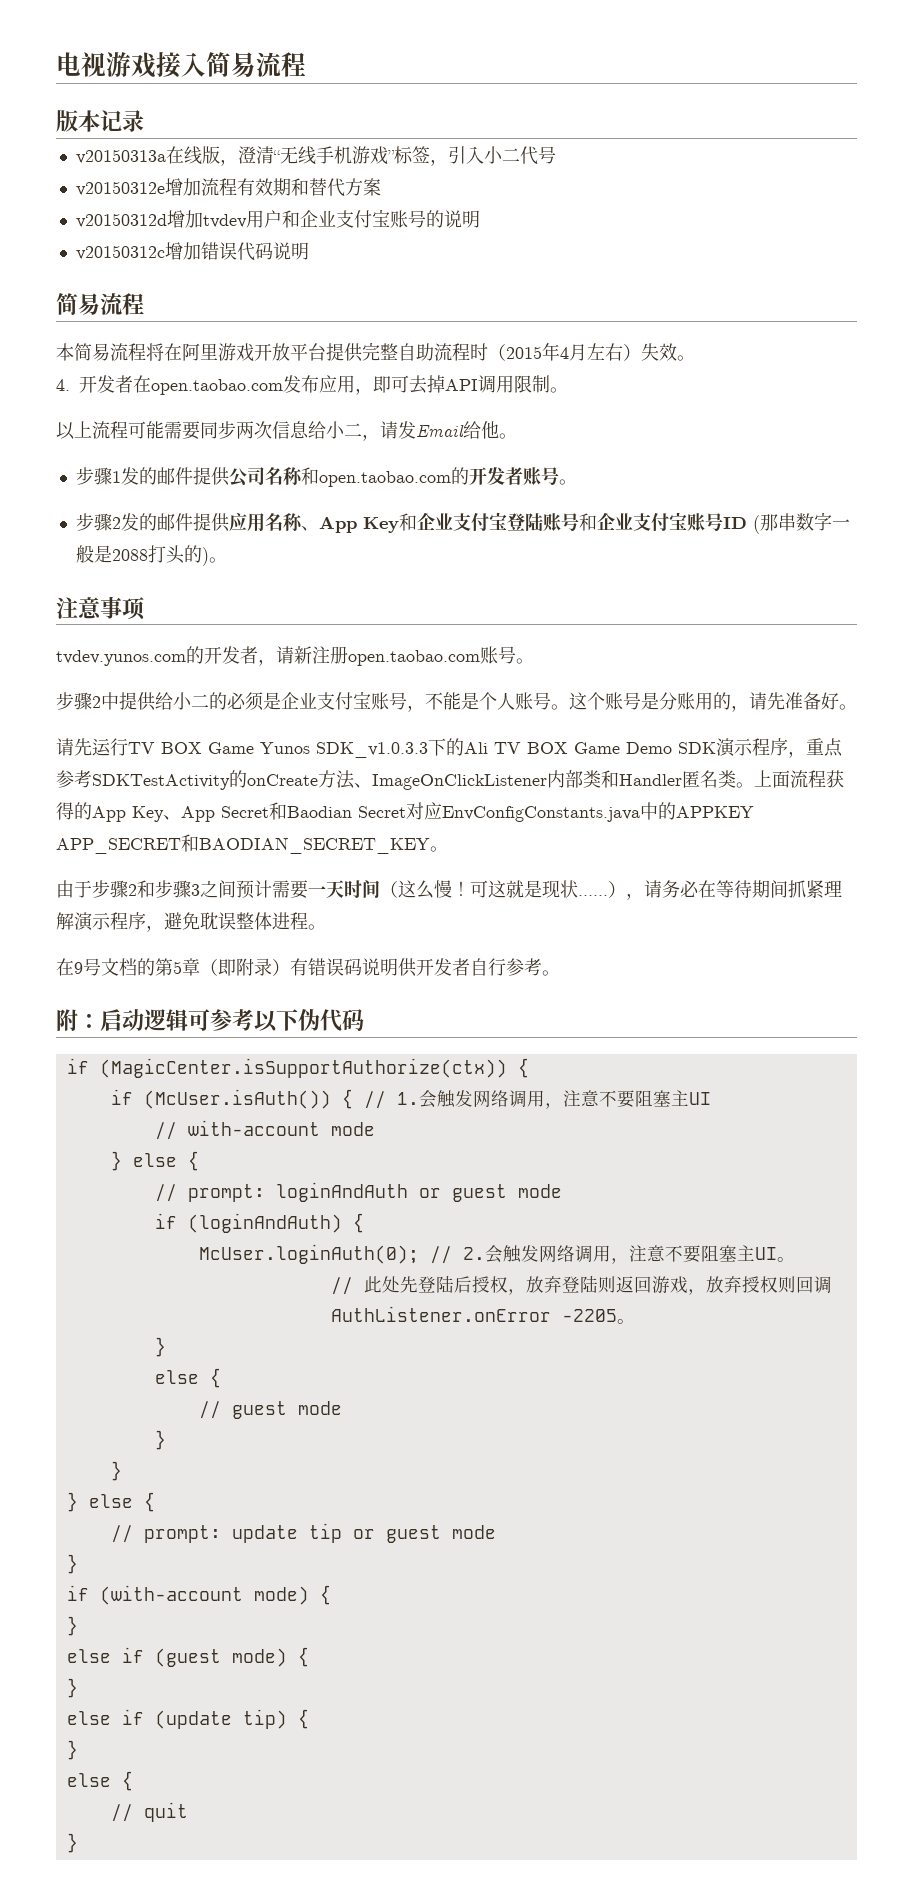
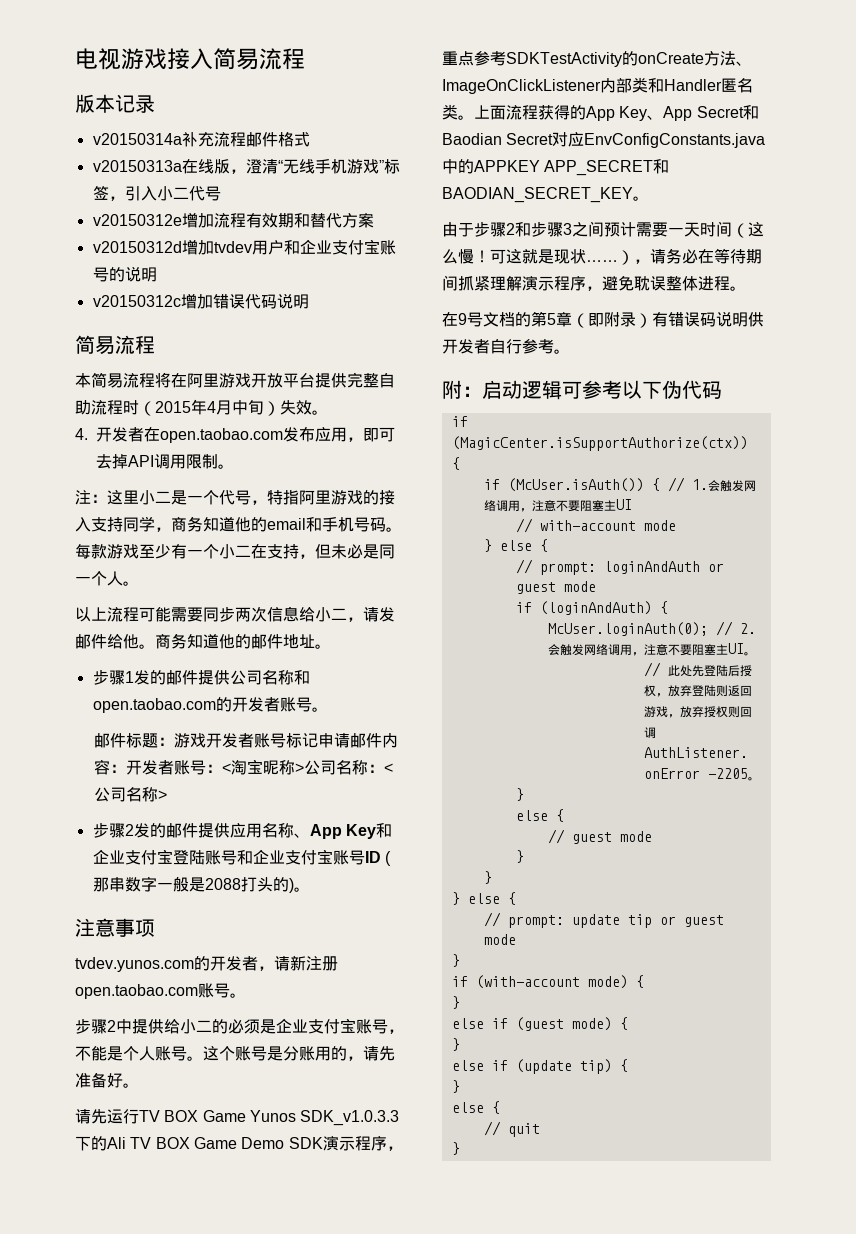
(144, 121) none -> [92,132,310,147] // v20150314a补充流程邮件格式
[587,343,623,361] 左右 -> [232,400,264,415] 中旬
(568, 390) none -> [75,490,395,505] [75,516,402,532] [75,544,395,559] [75,571,139,586] // 注：这里小二是一个代号，特指阿里游戏的接入支持同学，商务知道他的email和手机号码。每款游戏至少有一个小二在支持，但未必是同一个人。
[416,424,464,437] Email -> [75,634,107,649] 邮件
(517, 436) none -> [155,633,331,649] 商务知道他的邮件地址。
(577, 482) none -> [93,733,398,748] [93,759,393,775] [93,787,167,802] // 邮件标题：游戏开发者账号标记申请邮件内容：开发者账号：<淘宝昵称>公司名称：<公司名称>

